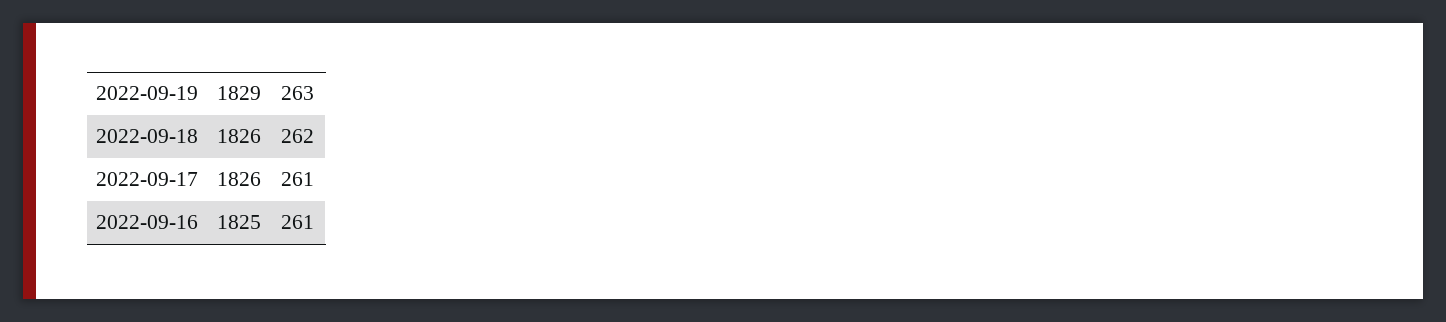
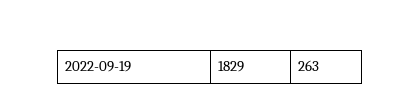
[96,129,199,143] [217,129,262,143] [281,129,315,143] [96,172,199,186] [217,172,262,186] [281,172,315,186] [96,215,199,229] [217,215,262,229] [281,215,315,229] // 2022-09-18 | 1826 | 262 // 2022-09-17 | 1826 | 261 // 2022-09-16 | 1825 | 261 -> (320, 65) none

